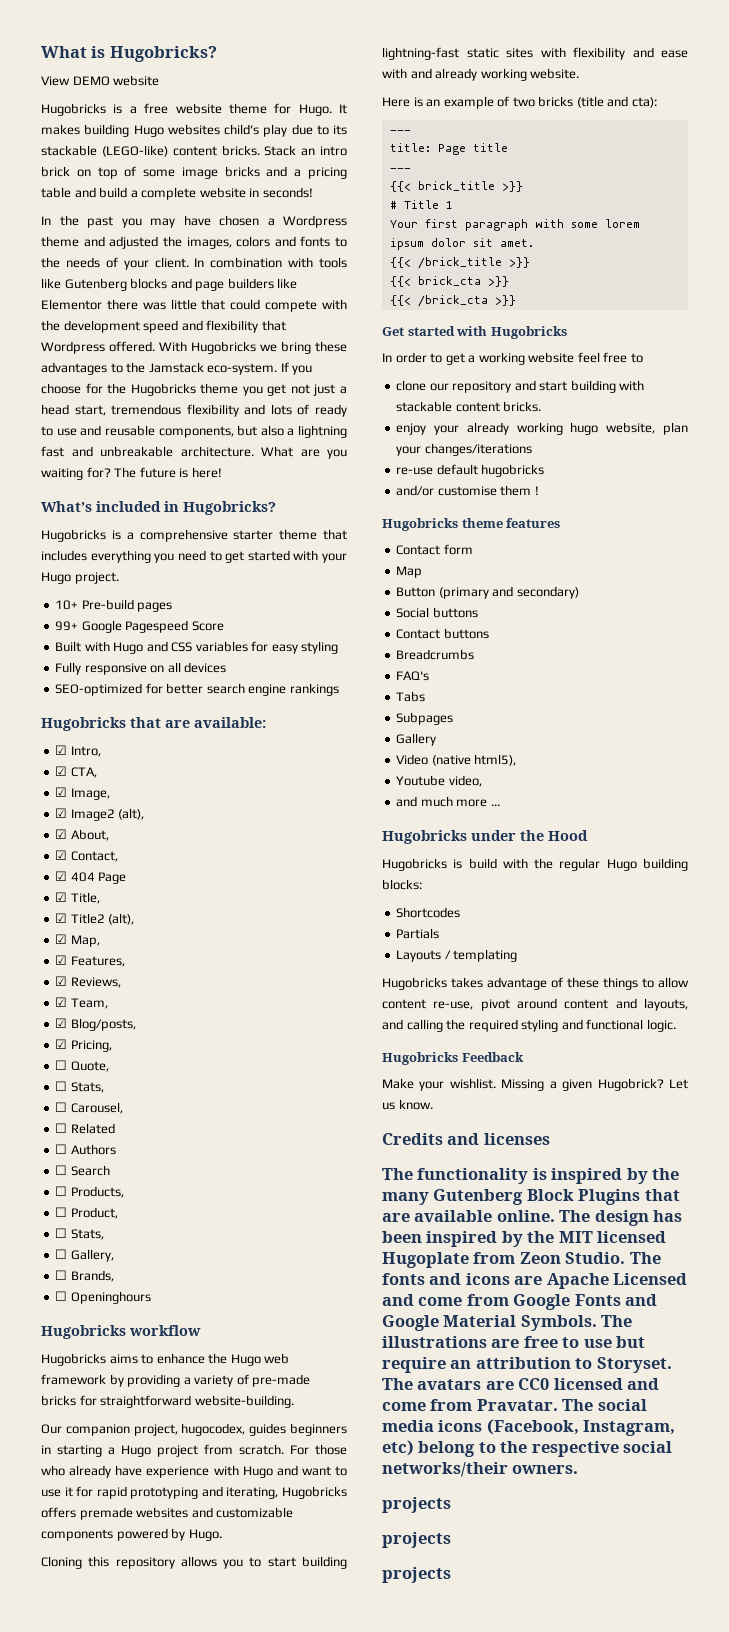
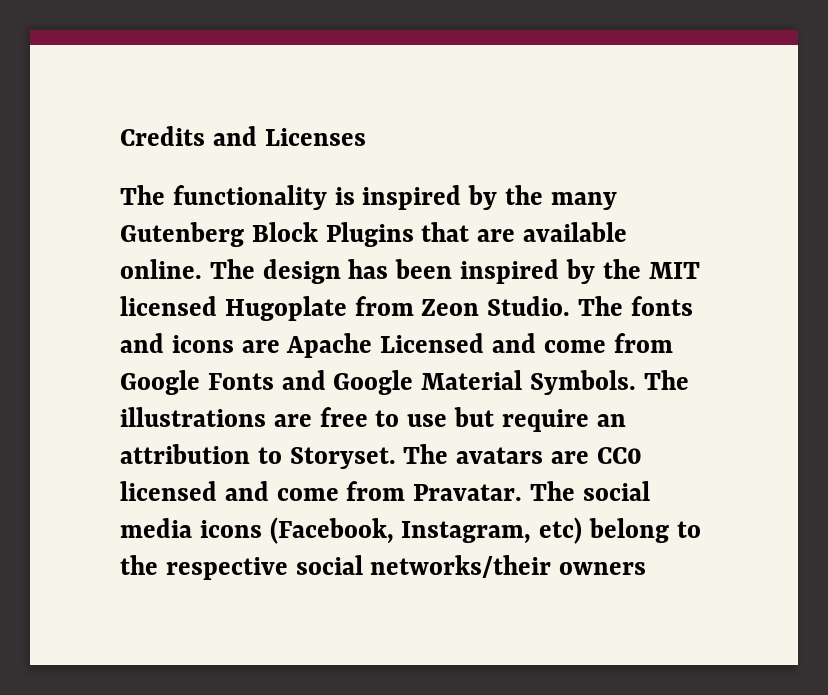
[41,46,217,62] [41,75,160,86] [41,103,347,116] [41,124,347,137] [41,145,347,157] [41,166,347,179] [41,187,313,200] [41,215,347,228] [41,236,347,249] [41,257,347,270] [41,278,298,291] [41,299,347,312] [41,320,286,333] [41,341,347,354] [41,362,313,375] [41,383,347,396] [41,404,347,417] [41,425,347,438] [41,446,347,459] [41,467,222,480] [41,501,276,515] [41,529,347,542] [41,550,347,563] [41,572,119,584] [55,599,173,612] [55,620,224,633] [55,641,339,654] [55,662,227,675] [55,683,339,696] [41,717,266,731] [55,745,101,757] [55,766,97,778] [55,787,110,800] [55,808,145,821] [55,829,109,841] [55,850,118,862] [55,871,127,884] [55,892,100,904] [55,913,135,925] [55,934,100,947] [55,955,125,967] [55,976,121,988] [55,997,108,1009] [55,1018,136,1031] [55,1039,112,1052] [55,1060,109,1072] [55,1081,104,1093] [55,1102,123,1114] [55,1123,115,1134] [55,1144,116,1155] [55,1165,110,1176] [55,1186,124,1198] [55,1207,118,1219] [55,1228,104,1240] [55,1249,114,1262] [55,1270,114,1282] [55,1291,151,1304] [41,1325,201,1339] [41,1353,290,1366] [41,1374,311,1387] [41,1395,294,1408] [41,1423,347,1436] [41,1444,347,1457] [41,1465,347,1478] [41,1486,347,1499] [41,1507,294,1520] [41,1528,222,1541] [41,1556,347,1569] [382,47,688,60] [382,68,580,81] [382,96,657,109] [389,130,411,133] [389,143,508,155] [389,168,411,171] [389,181,523,192] [389,200,453,209] [389,219,640,231] [389,238,534,250] [389,257,530,269] [389,276,509,287] [389,295,516,307] [382,326,567,339] [382,352,643,365] [396,380,645,393] [396,401,542,412] [396,422,688,435] [396,443,532,456] [396,464,545,477] [396,485,539,496] [382,518,561,531] [396,544,473,555] [396,566,423,578] [396,586,579,599] [396,607,478,618] [396,628,489,639] [396,649,475,660] [396,671,430,681] [396,691,426,702] [396,712,454,725] [396,733,437,746] [396,754,517,766] [396,775,482,787] [396,796,500,807] [382,830,588,844] [382,858,688,871] [382,879,422,890] [396,907,461,918] [396,928,440,939] [396,949,518,962] [382,977,689,990] [382,998,688,1011] [382,1019,676,1032] [382,1052,524,1065] [382,1078,688,1091] [382,1099,433,1110] What is Hugobricks? // View DEMO website // Hugobricks is a free website theme for Hugo. It makes building Hugo websites child’s play due to its stackable (LEGO-like) content bricks. Stack an intro brick on top of some image bricks and a pricing table and build a complete website in seconds! // In the past you may have chosen a Wordpress theme and adjusted the images, colors and fonts to the needs of your client. In combination with tools like Gutenberg blocks and page builders like Elementor there was little that could compete with the development speed and flexibility that Wordpress offered. With Hugobricks we bring these advantages to the Jamstack eco-system. If you choose for the Hugobricks theme you get not just a head start, tremendous flexibility and lots of ready to use and reusable components, but also a lightning fast and unbreakable architecture. What are you waiting for? The future is here! // What’s included in Hugobricks? // Hugobricks is a comprehensive starter theme that includes everything you need to get started with your Hugo project. // 10+ Pre-build pages // 99+ Google Pagespeed Score // Built with Hugo and CSS variables for easy styling // Fully responsive on all devices // SEO-optimized for better search engine rankings // Hugobricks that are available: // ☑ Intro, // ☑ CTA, // ☑ Image, // ☑ Image2 (alt), // ☑ About, // ☑ Contact, // ☑ 404 Page // ☑ Title, // ☑ Title2 (alt), // ☑ Map, // ☑ Features, // ☑ Reviews, // ☑ Team, // ☑ Blog/posts, // ☑ Pricing, // ☐ Quote, // ☐ Stats, // ☐ Carousel, // ☐ Related // ☐ Authors // ☐ Search // ☐ Products, // ☐ Product, // ☐ Stats, // ☐ Gallery, // ☐ Brands, // ☐ Openinghours // Hugobricks workflow // Hugobricks aims to enhance the Hugo web framework by providing a variety of pre-made bricks for straightforward website-building. // Our companion project, hugocodex, guides beginners in starting a Hugo project from scratch. For those who already have experience with Hugo and want to use it for rapid prototyping and iterating, Hugobricks offers premade websites and customizable components powered by Hugo. // Cloning this repository allows you to start building lightning-fast static sites with flexibility and ease with and already working website. // Here is an example of two bricks (title and cta): // --- // title: Page title // --- // {{< brick_title >}} // # Title 1 // Your first paragraph with some lorem ipsum dolor sit amet. // {{< /brick_title >}} // {{< brick_cta >}} // {{< /brick_cta >}} // Get started with Hugobricks // In order to get a working website feel free to // clone our repository and start building with stackable content bricks. // enjoy your already working hugo website, plan your changes/iterations // re-use default hugobricks // and/or customise them ! // Hugobricks theme features // Contact form // Map // Button (primary and secondary) // Social buttons // Contact buttons // Breadcrumbs // FAQ's // Tabs // Subpages // Gallery // Video (native html5), // Youtube video, // and much more ... // Hugobricks under the Hood // Hugobricks is build with the regular Hugo building blocks: // Shortcodes // Partials // Layouts / templating // Hugobricks takes advantage of these things to allow content re-use, pivot around content and layouts, and calling the required styling and functional logic. // Hugobricks Feedback // Make your wishlist. Missing a given Hugobrick? Let us know. // -> (120, 136) none
[483,1133,550,1145] licenses -> [264,128,366,146] Licenses
[512,1465,579,1474] [382,1497,451,1513] [382,1532,451,1548] [382,1567,451,1583] owners. // projects // projects // projects -> [559,562,647,575] owners

